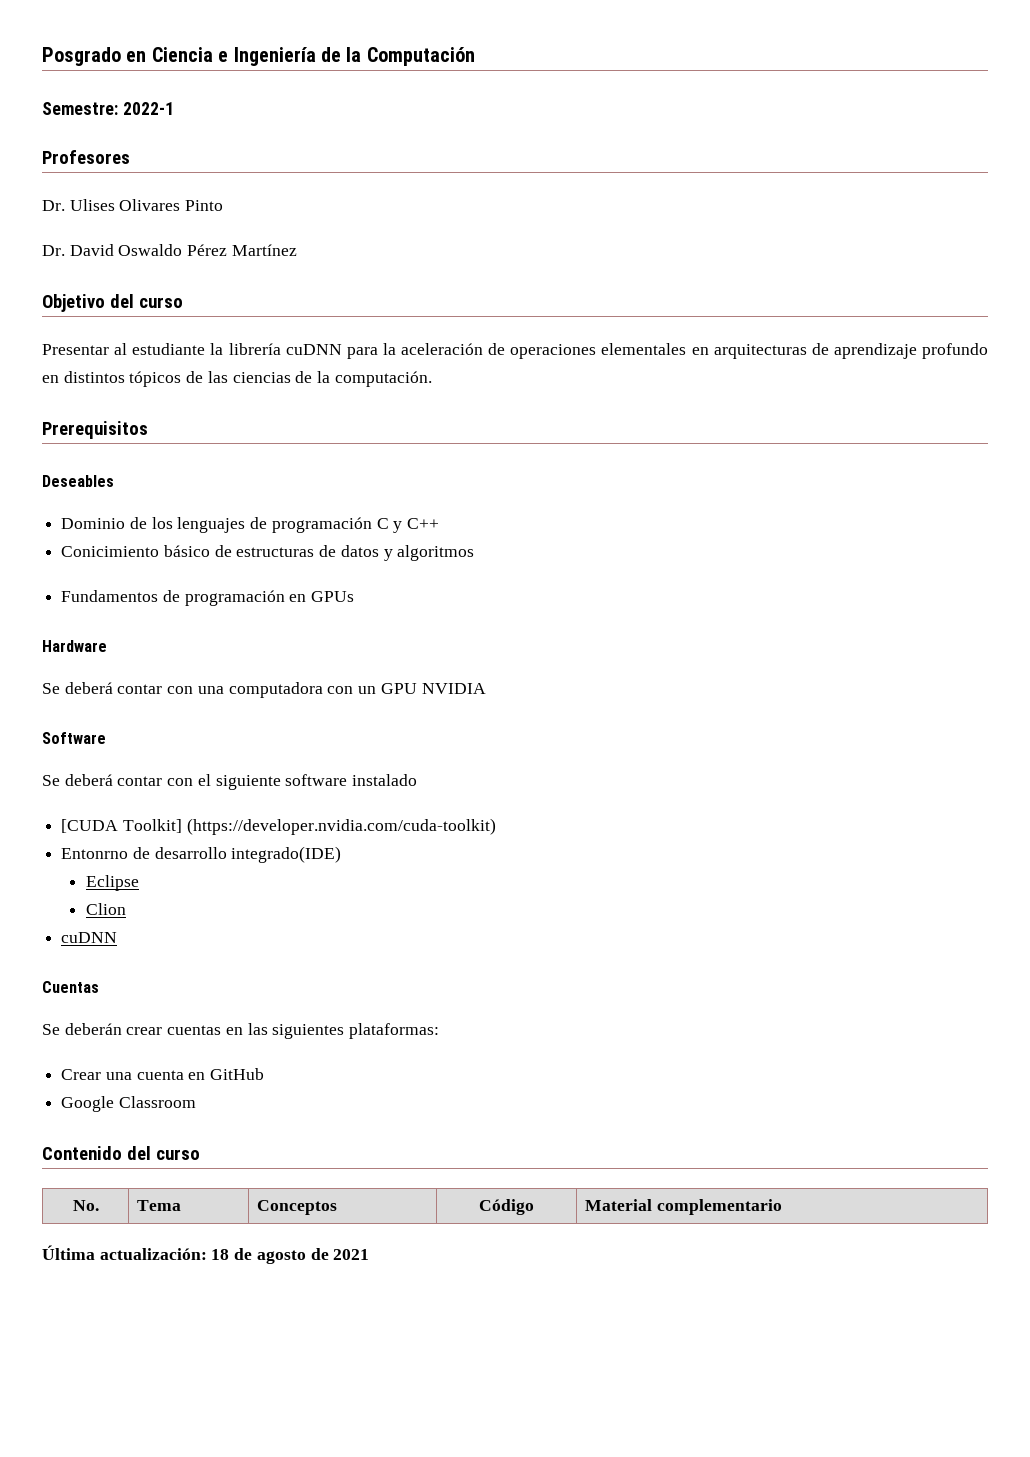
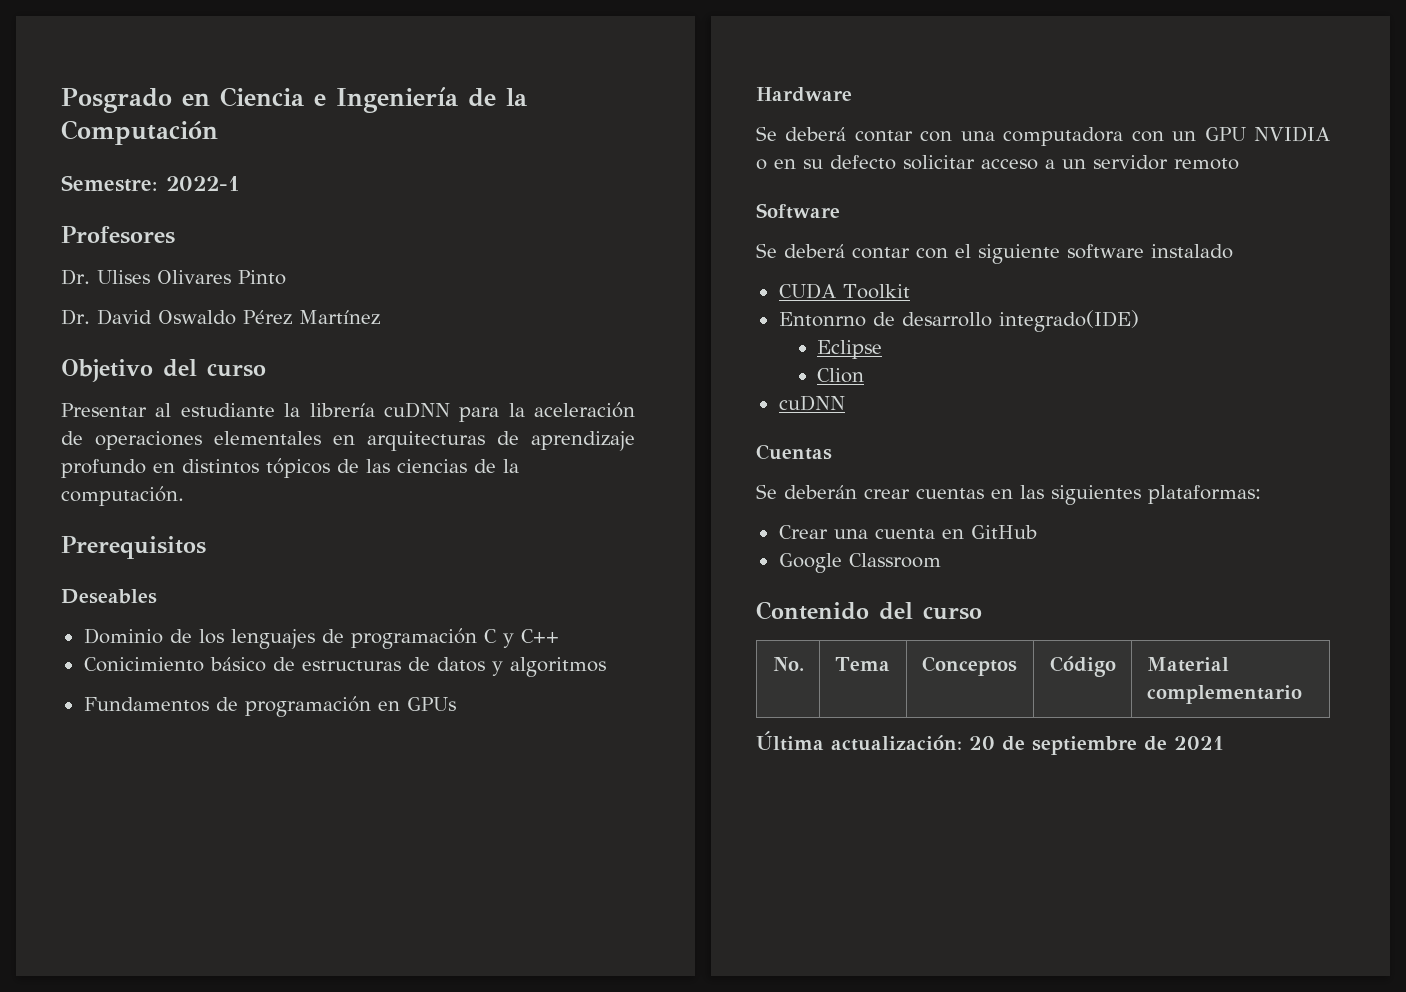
(486, 688) none -> [756,155,1239,170] o en su defecto solicitar acceso a un servidor remoto
[61,818,496,835] [CUDA Toolkit] (https://developer.nvidia.com/cuda-toolkit) -> [778,283,910,299] CUDA Toolkit
[211,1248,306,1264] 18 de agosto -> [969,736,1137,755] 20 de septiembre

